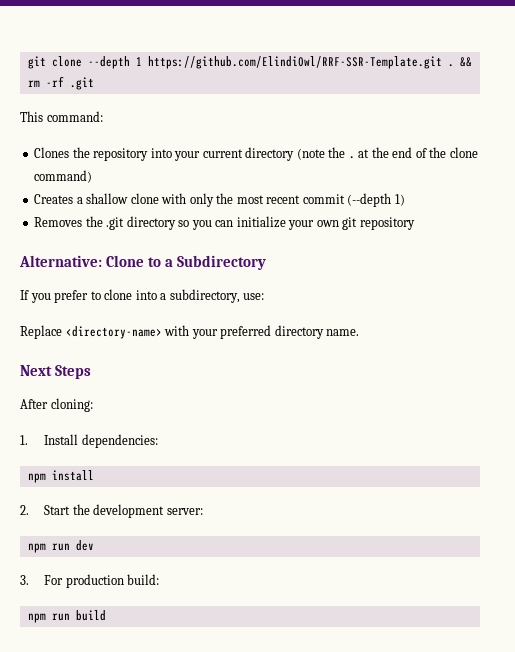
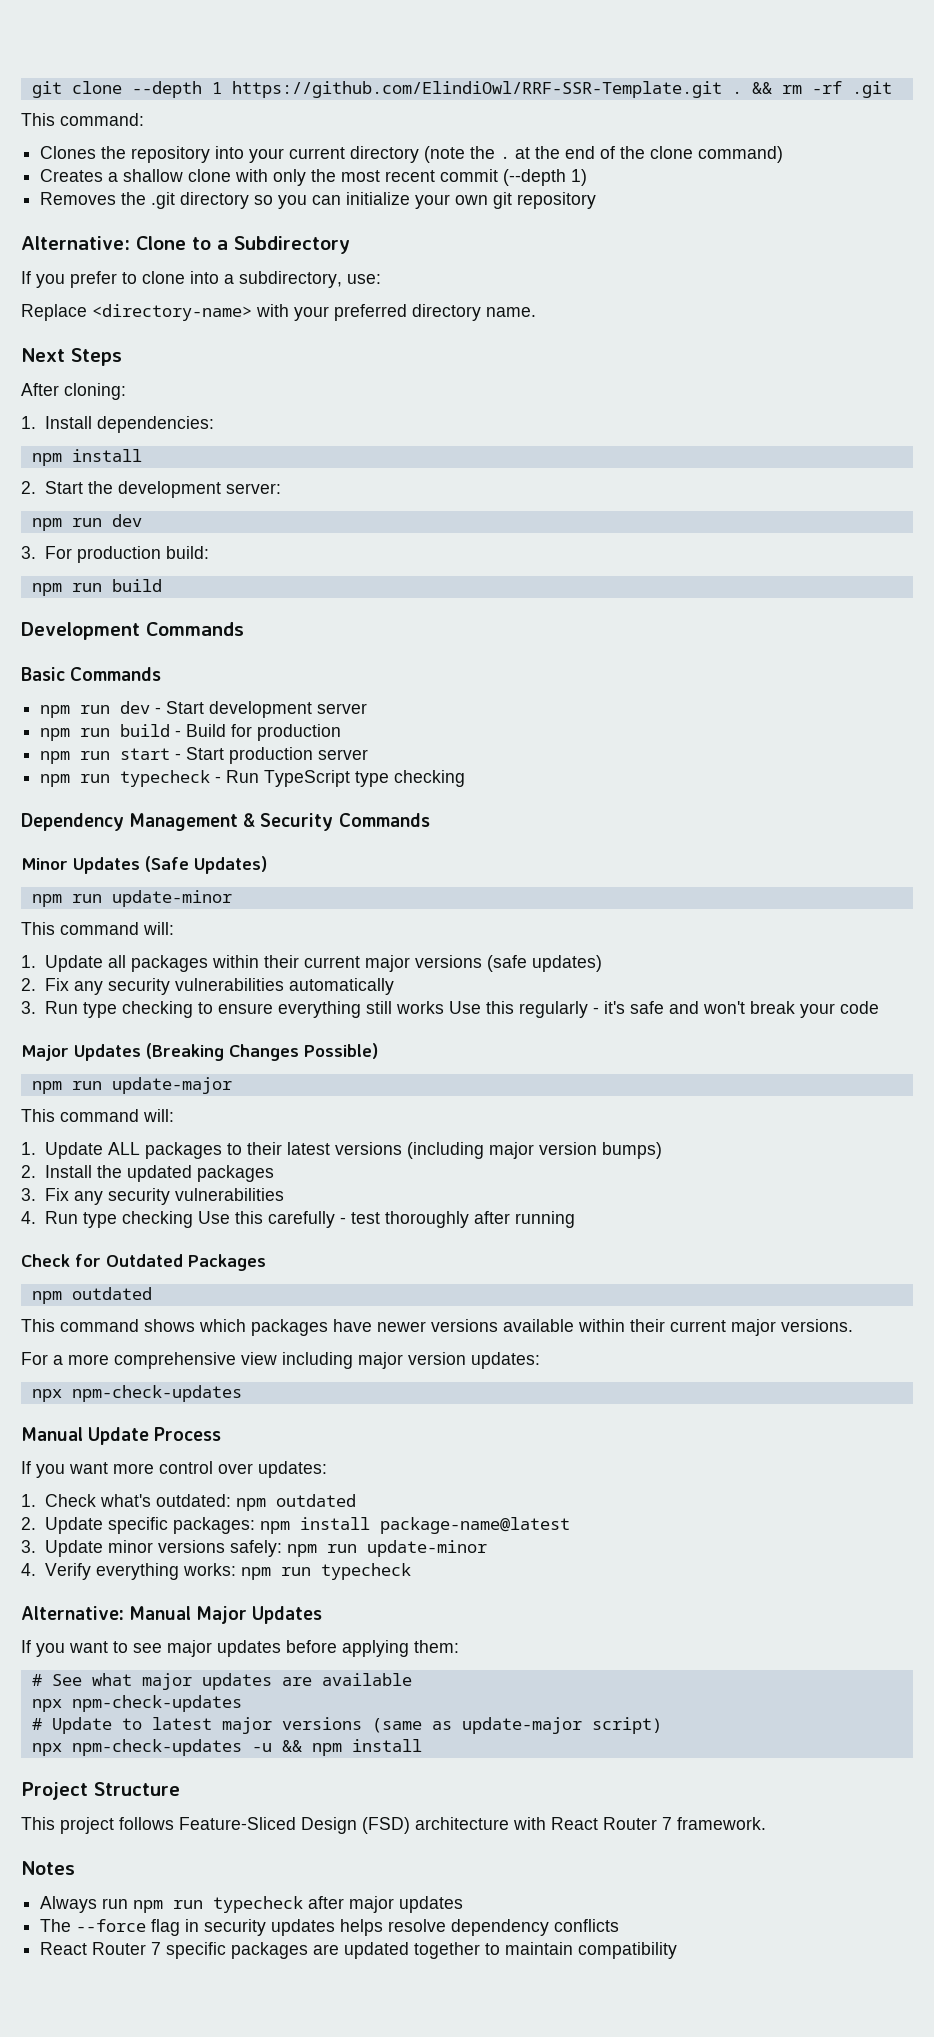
(106, 615) none -> [21,622,244,640] [21,667,162,681] [40,701,368,718] [40,724,342,741] [40,747,369,764] [40,770,466,787] [21,813,430,831] [21,856,267,874] [31,890,232,907] [21,922,174,935] [21,955,602,972] [21,978,394,995] [21,1001,879,1018] [21,1043,378,1061] [31,1077,232,1094] [21,1109,174,1122] [21,1142,662,1159] [21,1165,274,1182] [21,1188,284,1205] [21,1211,575,1228] [21,1254,266,1271] [31,1287,152,1304] [21,1319,853,1336] [21,1352,540,1369] [31,1385,242,1402] [21,1427,222,1445] [21,1461,327,1478] [21,1494,356,1511] [21,1517,570,1534] [21,1540,487,1557] [21,1563,411,1580] [21,1606,323,1624] [21,1640,459,1657] [31,1673,412,1690] [31,1695,242,1712] [31,1717,662,1734] [31,1739,422,1756] [21,1782,180,1800] [21,1817,766,1834] [21,1861,75,1875] [40,1896,464,1913] [40,1919,620,1936] [40,1942,678,1959] // Development Commands // Basic Commands // npm run dev - Start development server // npm run build - Build for production // npm run start - Start production server // npm run typecheck - Run TypeScript type checking // Dependency Management & Security Commands // Minor Updates (Safe Updates) // npm run update-minor // This command will: // 1. Update all packages within their current major versions (safe updates) // 2. Fix any security vulnerabilities automatically // 3. Run type checking to ensure everything still works Use this regularly - it's safe and won't break your code // Major Updates (Breaking Changes Possible) // npm run update-major // This command will: // 1. Update ALL packages to their latest versions (including major version bumps) // 2. Install the updated packages // 3. Fix any security vulnerabilities // 4. Run type checking Use this carefully - test thoroughly after running // Check for Outdated Packages // npm outdated // This command shows which packages have newer versions available within their current major versions. // For a more comprehensive view including major version updates: // npx npm-check-updates // Manual Update Process // If you want more control over updates: // 1. Check what's outdated: npm outdated // 2. Update specific packages: npm install package-name@latest // 3. Update minor versions safely: npm run update-minor // 4. Verify everything works: npm run typecheck // Alternative: Manual Major Updates // If you want to see major updates before applying them: // # See what major updates are available // npx npm-check-updates // # Update to latest major versions (same as update-major script) // npx npm-check-updates -u && npm install // Project Structure // This project follows Feature-Sliced Design (FSD) architecture with React Router 7 framework. // Notes // Always run npm run typecheck after major updates // The --force flag in security updates helps resolve dependency conflicts // React Router 7 specific packages are updated together to maintain compatibility

